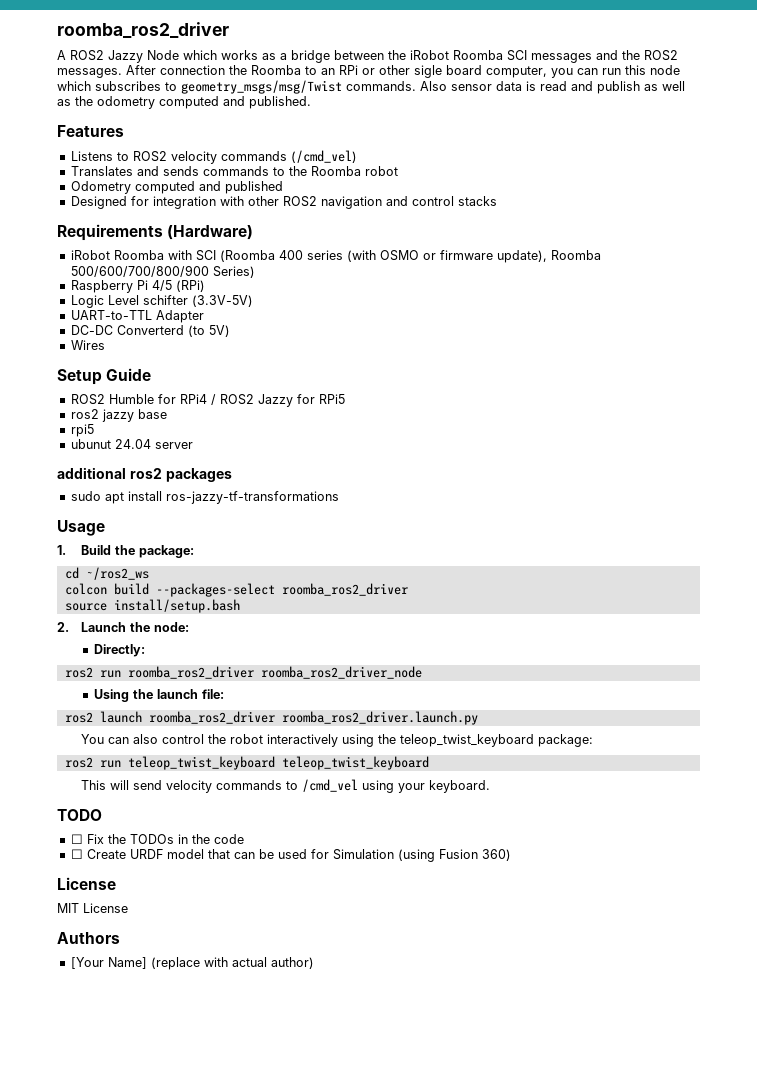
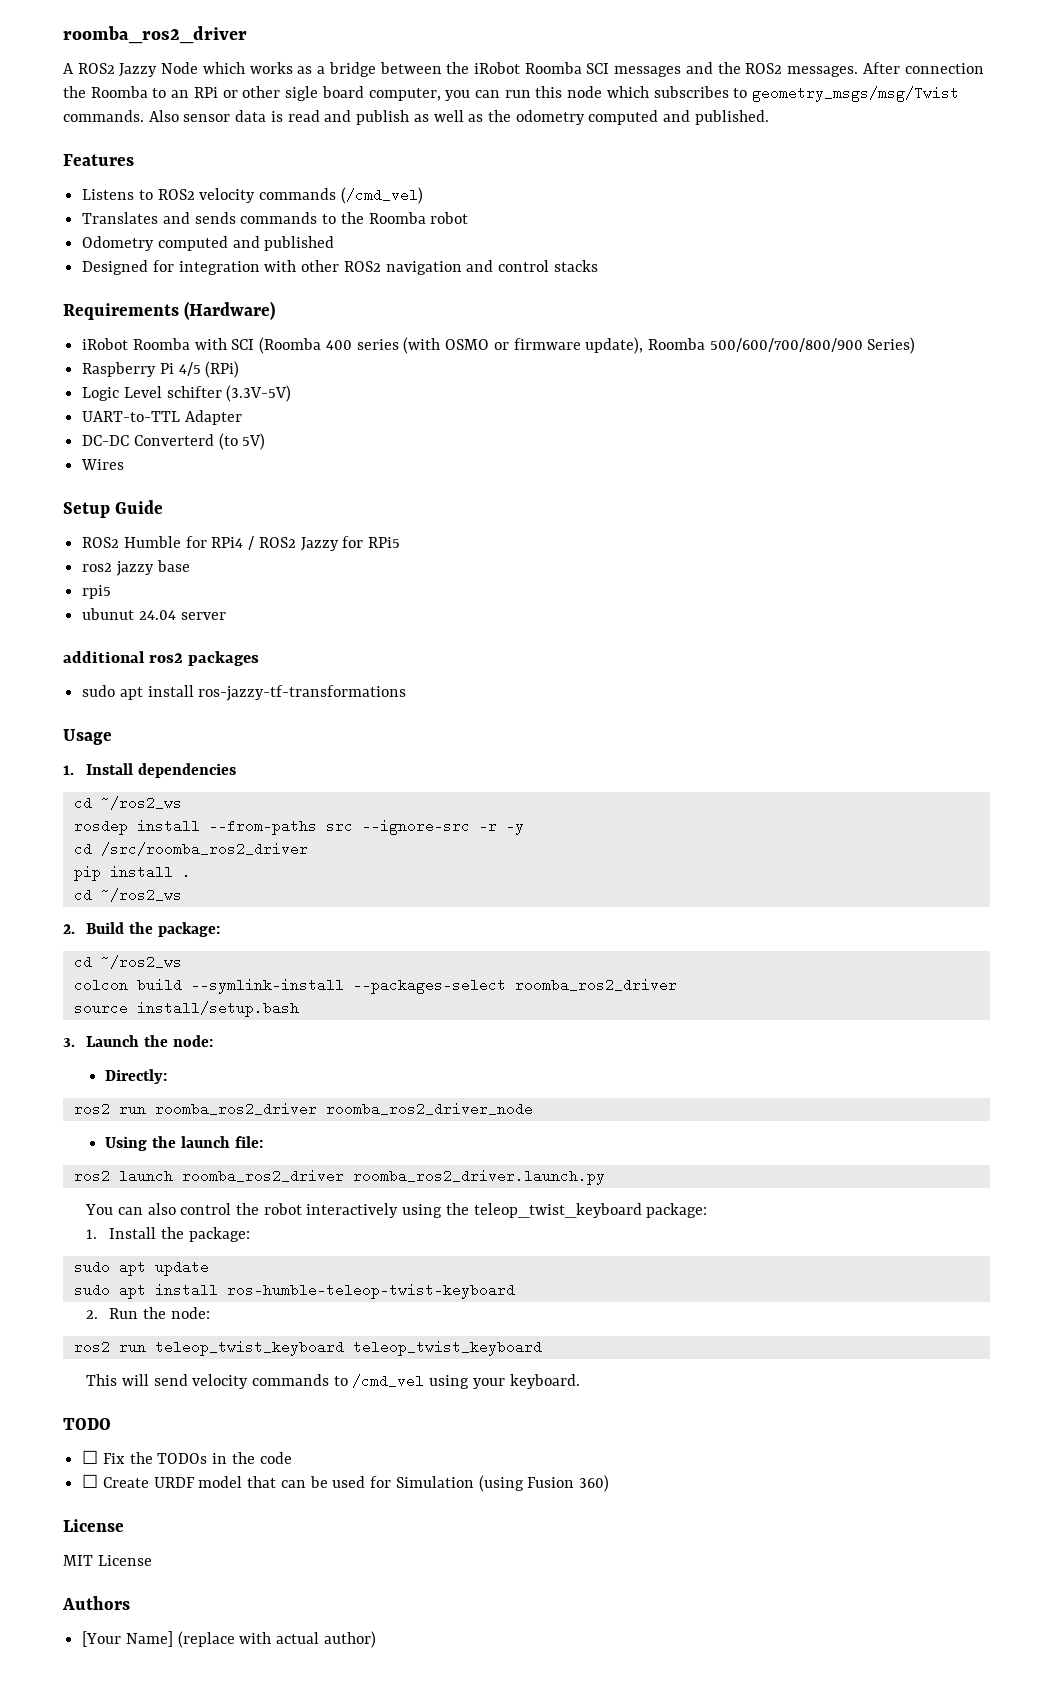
(66, 550) none -> [86,763,236,778] [73,796,182,810] [73,819,524,835] [73,842,308,856] [73,865,191,881] [73,888,182,902] [63,924,75,934] Install dependencies // cd ~/ros2_ws // rosdep install --from-paths src --ignore-src -r -y // cd /src/roomba_ros2_driver // pip install . // cd ~/ros2_ws // 2.
(149, 589) none -> [190,978,344,994] --symlink-install
[57,622,69,632] 2. -> [63,1038,75,1047] 3.
(593, 740) none -> [86,1227,250,1242] [73,1260,209,1276] [73,1283,515,1299] [86,1307,210,1319] // 1. Install the package: // sudo apt update // sudo apt install ros-humble-teleop-twist-keyboard // 2. Run the node:

